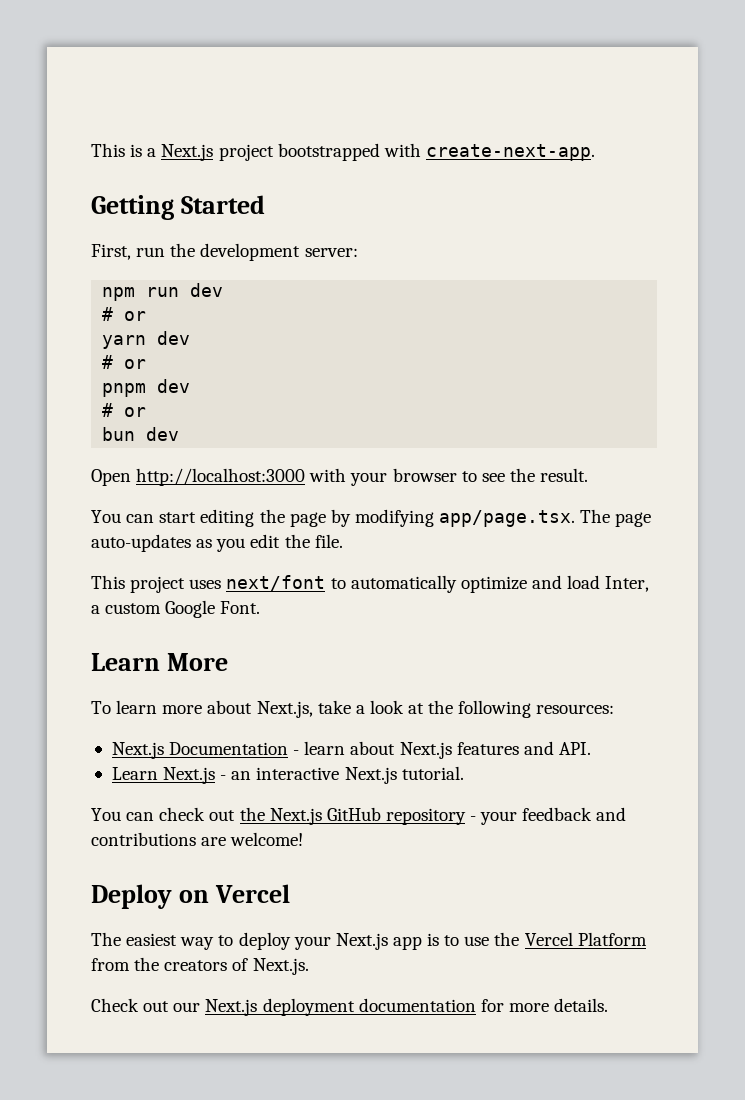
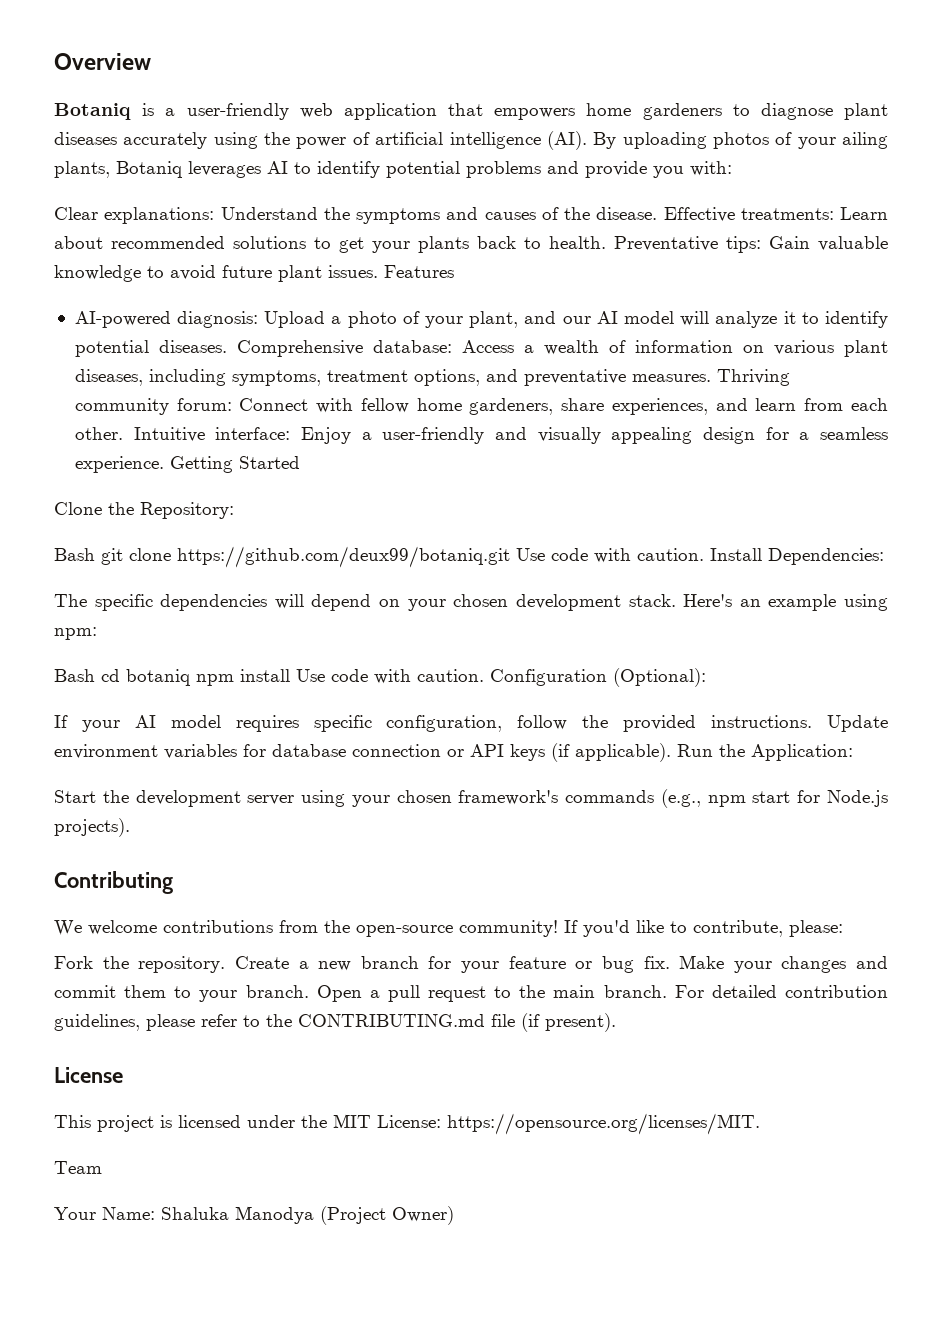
[91,143,595,161] [91,195,265,220] [91,243,358,261] [102,283,224,301] [102,307,147,321] [102,331,191,349] [102,355,147,369] [102,379,191,397] [102,403,147,417] [102,427,180,441] [91,468,589,486] [91,509,652,527] [91,534,343,552] [91,575,650,593] [91,600,261,618] [91,653,228,671] [91,700,615,718] [111,741,591,759] [111,766,464,784] [91,807,627,825] [91,832,304,846] [91,884,290,909] [91,932,647,950] [91,957,309,975] [91,998,609,1016] This is a Next.js project bootstrapped with create-next-app. // Getting Started // First, run the development server: // npm run dev // # or // yarn dev // # or // pnpm dev // # or // bun dev // Open http://localhost:3000 with your browser to see the result. // You can start editing the page by modifying app/page.tsx. The page auto-updates as you edit the file. // This project uses next/font to automatically optimize and load Inter, a custom Google Font. // Learn More // To learn more about Next.js, take a look at the following resources: // Next.js Documentation - learn about Next.js features and API. // Learn Next.js - an interactive Next.js tutorial. // You can check out the Next.js GitHub repository - your feedback and contributions are welcome! // Deploy on Vercel // The easiest way to deploy your Next.js app is to use the Vercel Platform from the creators of Next.js. // Check out our Next.js deployment documentation for more details. -> [54,53,151,70] [54,103,888,120] [54,131,889,150] [54,161,732,178] [54,207,888,224] [54,236,888,253] [54,265,454,282] [74,311,889,328] [74,340,888,357] [74,369,790,386] [74,398,888,415] [74,427,888,444] [74,456,300,473] [54,502,234,519] [54,546,884,568] [54,594,889,611] [54,627,97,640] [54,668,706,687] [54,715,888,732] [54,743,853,762] [54,789,888,808] [54,818,130,837] [54,871,173,894] [54,920,843,937] [54,955,888,973] [54,985,888,1002] [54,1013,616,1032] [54,1067,123,1083] [54,1113,760,1135] [54,1161,102,1174] [54,1206,454,1225] Overview // Botaniq is a user-friendly web application that empowers home gardeners to diagnose plant diseases accurately using the power of artificial intelligence (AI). By uploading photos of your ailing plants, Botaniq leverages AI to identify potential problems and provide you with: // Clear explanations: Understand the symptoms and causes of the disease. Effective treatments: Learn about recommended solutions to get your plants back to health. Preventative tips: Gain valuable knowledge to avoid future plant issues. Features // AI-powered diagnosis: Upload a photo of your plant, and our AI model will analyze it to identify potential diseases. Comprehensive database: Access a wealth of information on various plant diseases, including symptoms, treatment options, and preventative measures. Thriving community forum: Connect with fellow home gardeners, share experiences, and learn from each other. Intuitive interface: Enjoy a user-friendly and visually appealing design for a seamless experience. Getting Started // Clone the Repository: // Bash git clone https://github.com/deux99/botaniq.git Use code with caution. Install Dependencies: // The specific dependencies will depend on your chosen development stack. Here's an example using npm: // Bash cd botaniq npm install Use code with caution. Configuration (Optional): // If your AI model requires specific configuration, follow the provided instructions. Update environment variables for database connection or API keys (if applicable). Run the Application: // Start the development server using your chosen framework's commands (e.g., npm start for Node.js projects). // Contributing // We welcome contributions from the open-source community! If you'd like to contribute, please: // Fork the repository. Create a new branch for your feature or bug fix. Make your changes and commit them to your branch. Open a pull request to the main branch. For detailed contribution guidelines, please refer to the CONTRIBUTING.md file (if present). // License // This project is licensed under the MIT License: https://opensource.org/licenses/MIT. // Team // Your Name: Shaluka Manodya (Project Owner)

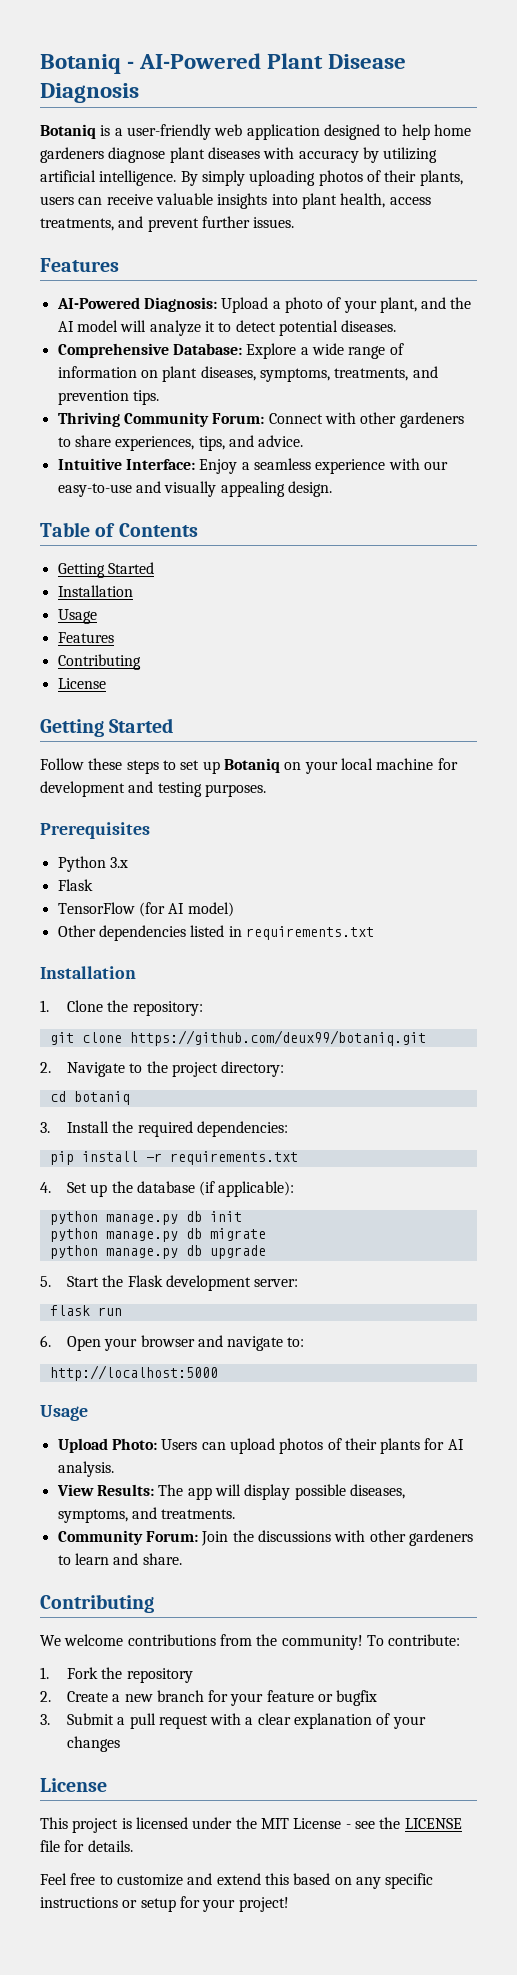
[54,53,151,70] Overview -> [40,53,407,74] [40,83,139,103] Botaniq - AI-Powered Plant Disease Diagnosis
[448,103,576,120] that empowers -> [323,124,430,140] designed to help
[732,104,750,116] to -> (104, 155) none
[123,131,889,150] [54,161,732,178] [54,207,888,224] [54,236,888,253] [54,265,454,282] [74,311,259,328] accurately using the power of artificial intelligence (AI). By uploading photos of your ailing plants, Botaniq leverages AI to identify potential problems and provide you with: // Clear explanations: Understand the symptoms and causes of the disease. Effective treatments: Learn about recommended solutions to get your plants back to health. Preventative tips: Gain valuable knowledge to avoid future plant issues. Features // AI-powered diagnosis: -> [263,147,438,163] [40,170,463,186] [40,193,431,209] [40,216,295,232] [40,258,119,272] [56,297,217,312] with accuracy by utilizing artificial intelligence. By simply uploading photos of their plants, users can receive valuable insights into plant health, access treatments, and prevent further issues. // Features // AI-Powered Diagnosis:
[562,316,591,324] our -> [450,297,472,309] the
[825,311,889,328] identify -> [235,320,276,332] detect
[236,340,599,357] Comprehensive database: Access a wealth -> [57,343,386,359] // Comprehensive Database: Explore a wide range
[773,340,834,355] various -> (158, 374) none
[148,369,790,386] [74,398,888,415] [74,427,888,444] [74,456,300,473] [54,502,234,519] [54,546,884,568] [54,594,889,611] [54,627,97,640] [54,668,706,687] [54,715,888,732] [54,743,853,762] [54,789,888,808] [54,818,130,837] including symptoms, treatment options, and preventative measures. Thriving community forum: Connect with fellow home gardeners, share experiences, and learn from each other. Intuitive interface: Enjoy a user-friendly and visually appealing design for a seamless experience. Getting Started // Clone the Repository: // Bash git clone https://github.com/deux99/botaniq.git Use code with caution. Install Dependencies: // The specific dependencies will depend on your chosen development stack. Here's an example using npm: // Bash cd botaniq npm install Use code with caution. Configuration (Optional): // If your AI model requires specific configuration, follow the provided instructions. Update environment variables for database connection or API keys (if applicable). Run the Application: // Start the development server using your chosen framework's commands (e.g., npm start for Node.js projects). -> [259,366,438,382] [57,390,159,405] [57,412,464,428] [57,435,304,451] [57,458,448,474] [57,481,332,497] [40,522,198,537] [57,562,154,578] [57,585,133,597] [57,609,97,624] [57,632,114,643] [57,654,141,670] [57,678,106,689] [40,718,174,737] [40,758,458,774] [40,781,266,797] [40,822,150,839] [57,856,128,872] [57,879,93,891] [57,902,234,917] [57,925,374,941] [40,966,136,979] [40,1000,203,1016] [49,1030,426,1046] [40,1061,285,1077] [49,1091,130,1105] [40,1121,288,1137] [49,1151,298,1165] [40,1181,295,1197] [49,1211,242,1225] [49,1228,266,1242] [49,1245,266,1259] [40,1275,299,1291] [49,1305,122,1316] [40,1335,305,1351] [49,1365,218,1381] [40,1405,88,1421] [57,1438,464,1454] [57,1461,114,1477] [56,1484,405,1500] [57,1507,236,1523] [57,1530,473,1546] [57,1553,182,1565] symptoms, treatments, and prevention tips. // Thriving Community Forum: Connect with other gardeners to share experiences, tips, and advice. // Intuitive Interface: Enjoy a seamless experience with our easy-to-use and visually appealing design. // Table of Contents // Getting Started // Installation // Usage // Features // Contributing // License // Getting Started // Follow these steps to set up Botaniq on your local machine for development and testing purposes. // Prerequisites // Python 3.x // Flask // TensorFlow (for AI model) // Other dependencies listed in requirements.txt // Installation // 1. Clone the repository: // git clone https://github.com/deux99/botaniq.git // 2. Navigate to the project directory: // cd botaniq // 3. Install the required dependencies: // pip install -r requirements.txt // 4. Set up the database (if applicable): // python manage.py db init // python manage.py db migrate // python manage.py db upgrade // 5. Start the Flask development server: // flask run // 6. Open your browser and navigate to: // http://localhost:5000 // Usage // Upload Photo: Users can upload photos of their plants for AI analysis. // View Results: The app will display possible diseases, symptoms, and treatments. // Community Forum: Join the discussions with other gardeners to learn and share.
[356,920,843,937] [54,956,226,973] open-source community! If you'd like to contribute, please: // Fork the repository. -> [281,1634,461,1650] [40,1667,193,1683] [40,1691,51,1702] community! To contribute: // 1. Fork the repository // 2.
[601,955,888,973] [54,985,888,1002] [54,1013,616,1032] bug fix. Make your changes and commit them to your branch. Open a pull request to the main branch. For detailed contribution guidelines, please refer to the CONTRIBUTING.md file (if present). -> [336,1690,378,1706] [40,1713,426,1729] [66,1736,120,1752] bugfix // 3. Submit a pull request with a clear explanation of your changes
[377,1113,760,1135] [54,1161,102,1174] [54,1206,454,1225] License: https://opensource.org/licenses/MIT. // Team // Your Name: Shaluka Manodya (Project Owner) -> [293,1817,462,1829] [40,1840,133,1852] [40,1873,434,1889] [40,1896,289,1912] License - see the LICENSE file for details. // Feel free to customize and extend this based on any specific instructions or setup for your project!

